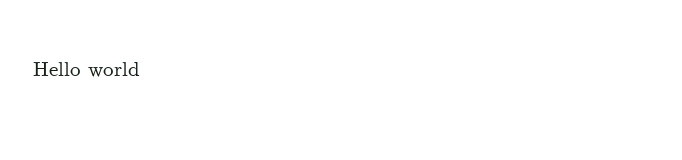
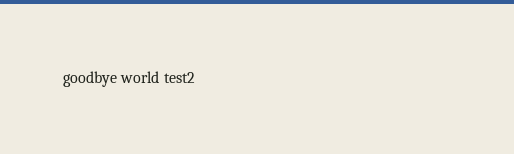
[33,62,140,78] Hello world -> [63,71,195,87] goodbye world test2

